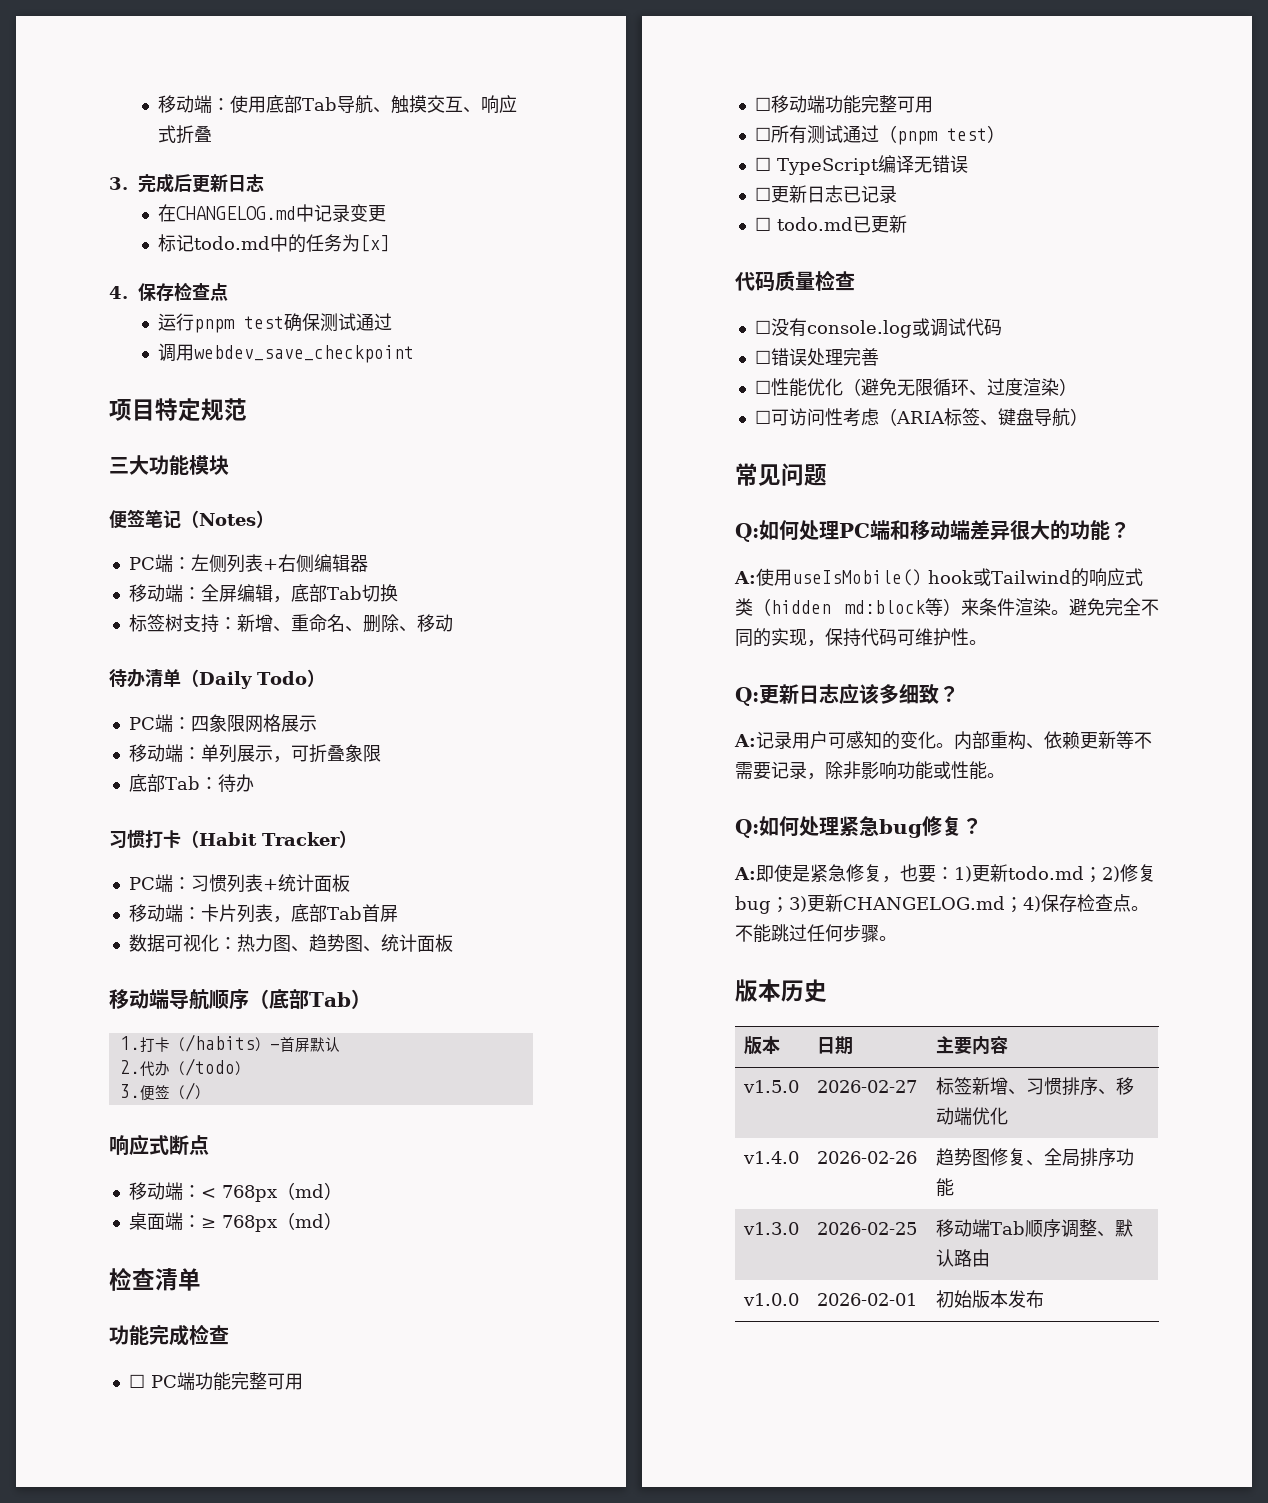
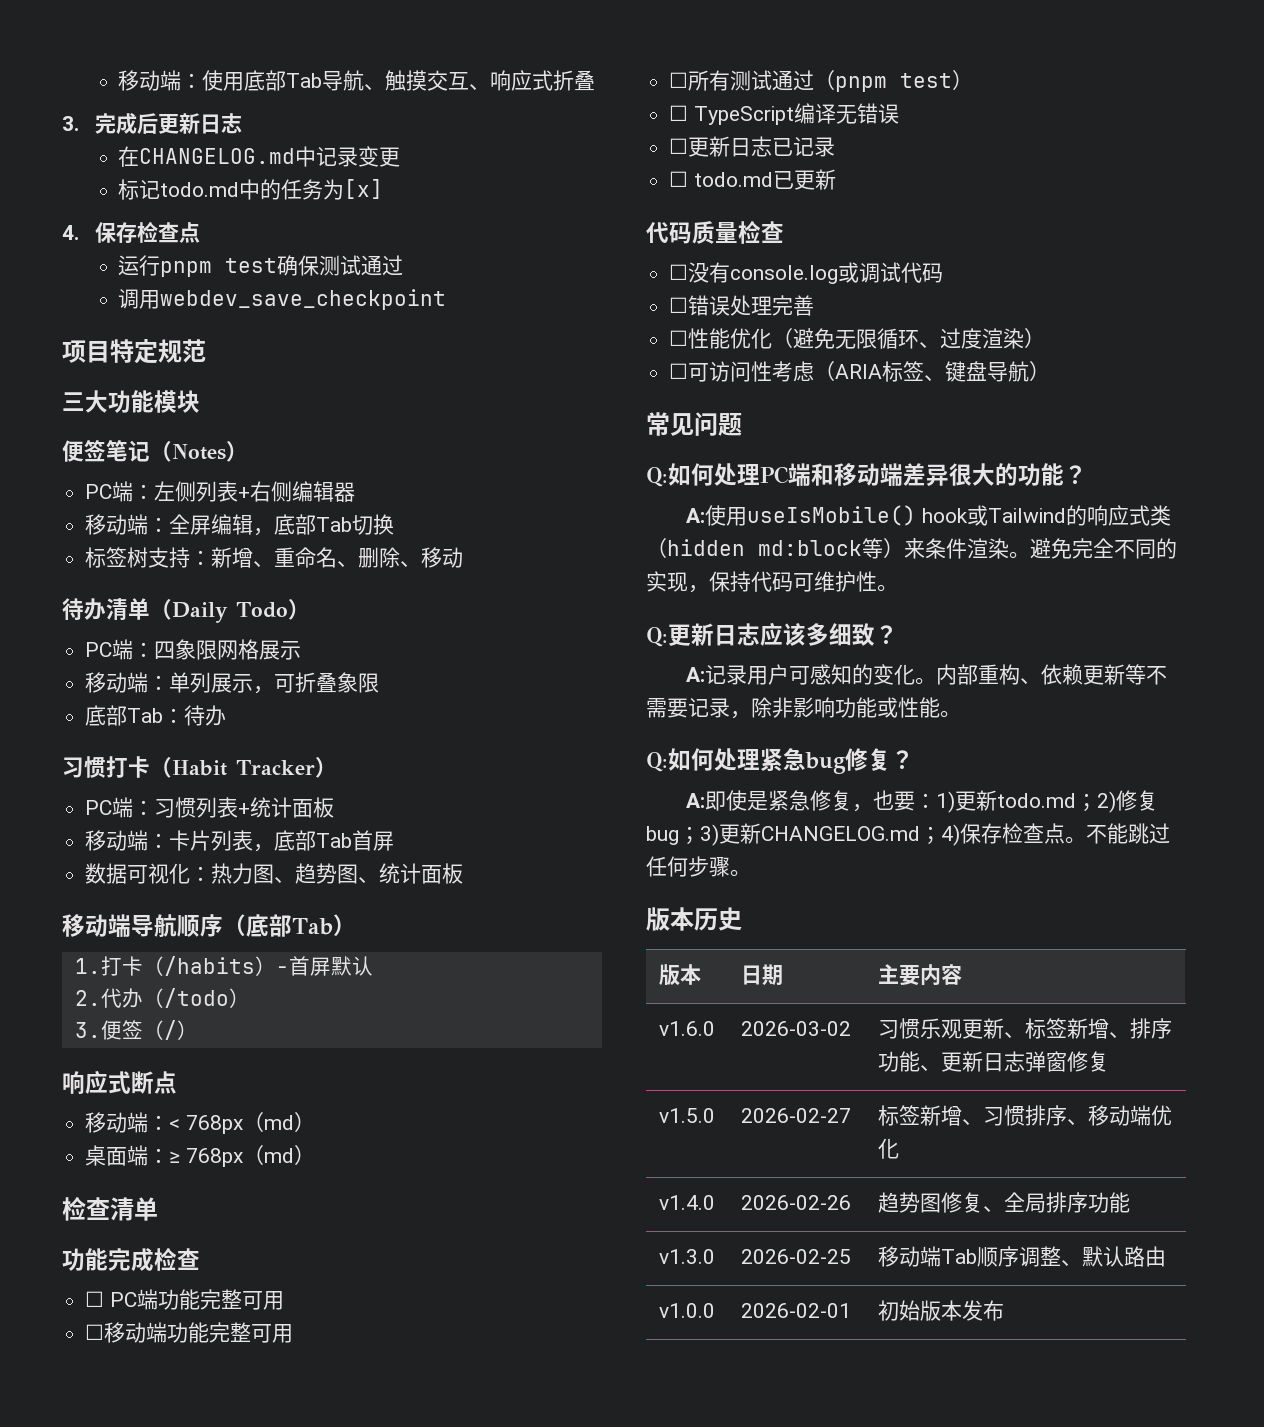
(1008, 1045) none -> [658,1021,715,1036] [740,1021,851,1036] [877,1018,1172,1039] [877,1051,1109,1072] // v1.6.0 | 2026-03-02 | 习惯乐观更新、标签新增、排序功能、更新日志弹窗修复

